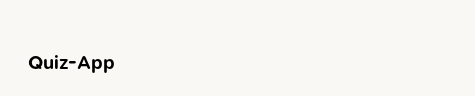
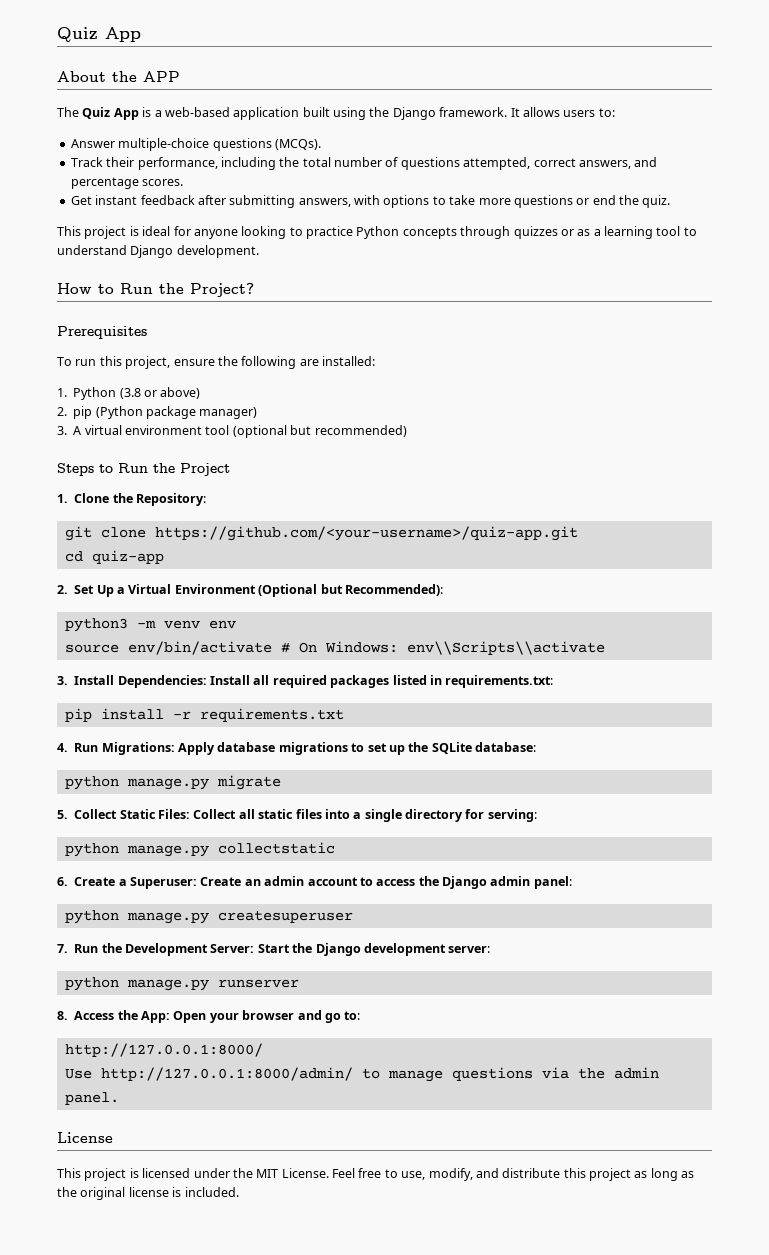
[28,55,115,73] Quiz-App -> [57,27,141,42] [57,71,180,82] [57,107,615,120] [70,138,321,151] [70,157,658,170] [70,177,184,189] [70,195,671,208] [57,226,697,239] [57,245,259,258] [57,283,254,297] [57,326,147,339] [57,356,375,369] [57,387,201,400] [57,406,258,419] [57,425,407,438] [57,463,230,476] [57,493,206,506] [64,526,578,541] [64,550,164,564] [57,584,443,597] [64,618,236,632] [64,641,605,655] [57,675,554,688] [64,708,344,722] [57,742,536,755] [64,775,281,790] [57,809,537,822] [64,842,335,857] [57,876,572,889] [64,910,353,924] [57,943,491,956] [64,977,299,991] [57,1010,361,1023] [64,1043,263,1057] [64,1067,659,1082] [64,1092,119,1105] [57,1132,113,1143] [57,1168,695,1181] [57,1187,239,1200] Quiz App // About the APP // The Quiz App is a web-based application built using the Django framework. It allows users to: // Answer multiple-choice questions (MCQs). // Track their performance, including the total number of questions attempted, correct answers, and percentage scores. // Get instant feedback after submitting answers, with options to take more questions or end the quiz. // This project is ideal for anyone looking to practice Python concepts through quizzes or as a learning tool to understand Django development. // How to Run the Project? // Prerequisites // To run this project, ensure the following are installed: // 1. Python (3.8 or above) // 2. pip (Python package manager) // 3. A virtual environment tool (optional but recommended) // Steps to Run the Project // 1. Clone the Repository: // git clone https://github.com/<your-username>/quiz-app.git // cd quiz-app // 2. Set Up a Virtual Environment (Optional but Recommended): // python3 -m venv env // source env/bin/activate # On Windows: env\\Scripts\\activate // 3. Install Dependencies: Install all required packages listed in requirements.txt: // pip install -r requirements.txt // 4. Run Migrations: Apply database migrations to set up the SQLite database: // python manage.py migrate // 5. Collect Static Files: Collect all static files into a single directory for serving: // python manage.py collectstatic // 6. Create a Superuser: Create an admin account to access the Django admin panel: // python manage.py createsuperuser // 7. Run the Development Server: Start the Django development server: // python manage.py runserver // 8. Access the App: Open your browser and go to: // http://127.0.0.1:8000/ // Use http://127.0.0.1:8000/admin/ to manage questions via the admin panel. // License // This project is licensed under the MIT License. Feel free to use, modify, and distribute this project as long as the original license is included.

